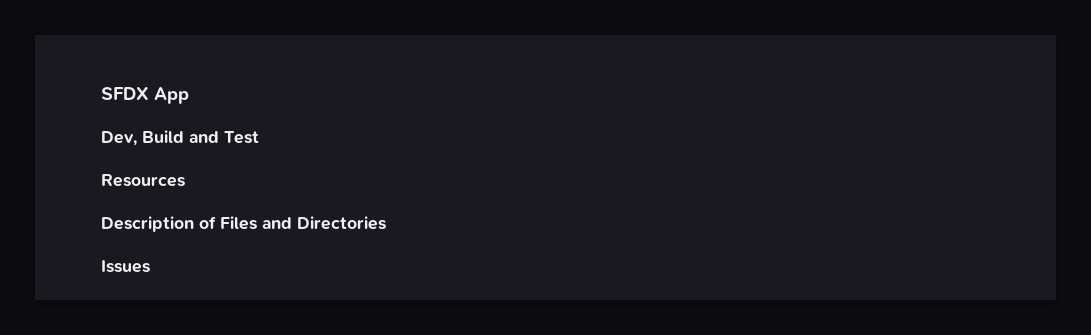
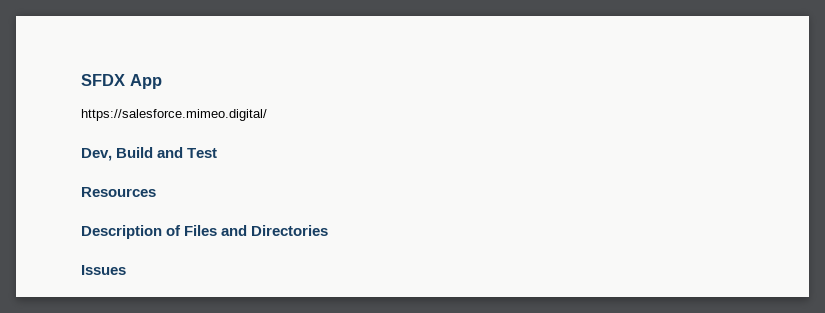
(189, 95) none -> [81,109,267,121] // https://salesforce.mimeo.digital/

